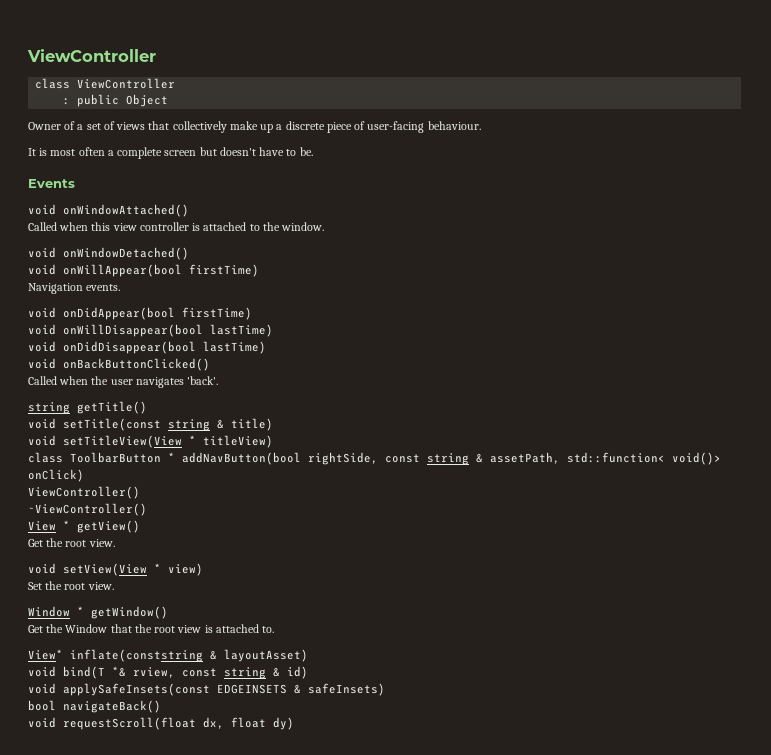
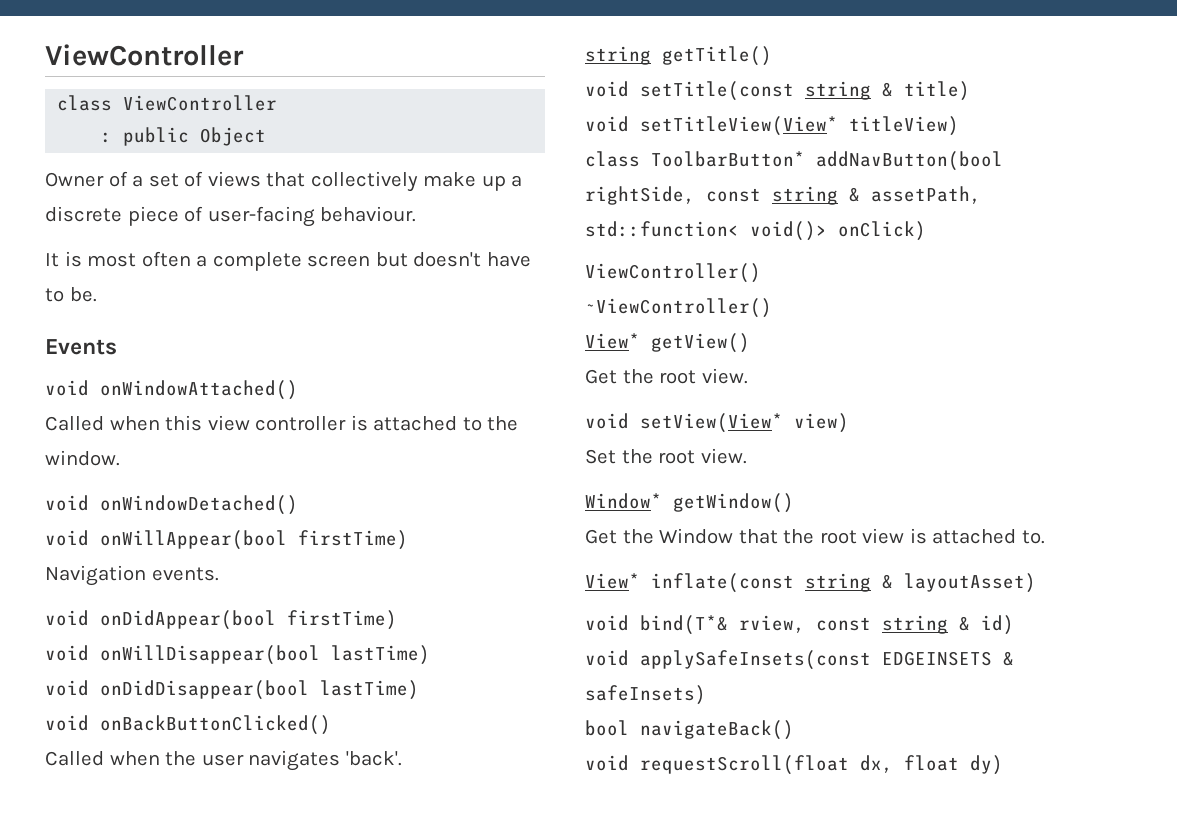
[63,435,196,448] setTitleView(View * -> [640,116,838,136] setTitleView(View*
[70,452,175,463] ToolbarButton * -> [651,151,805,167] ToolbarButton*
[28,520,70,531] View * -> [585,333,640,349] View*
[63,563,161,576] setView(View * -> [640,413,783,433] setView(View*
[28,606,84,617] Window * -> [585,493,662,509] Window*
[70,649,203,662] inflate(conststring -> [651,573,871,593] inflate(const string
[63,666,126,679] bind(T *& -> [640,615,728,635] bind(T*&

